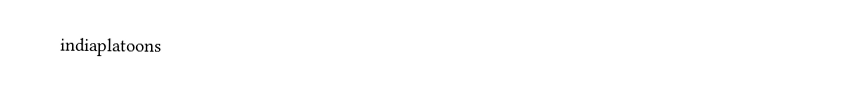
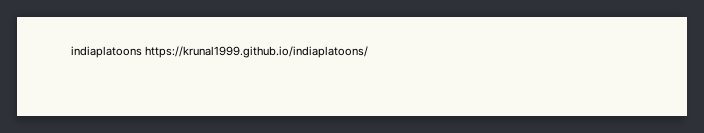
(162, 47) none -> [145,46,369,58] https://krunal1999.github.io/indiaplatoons/

